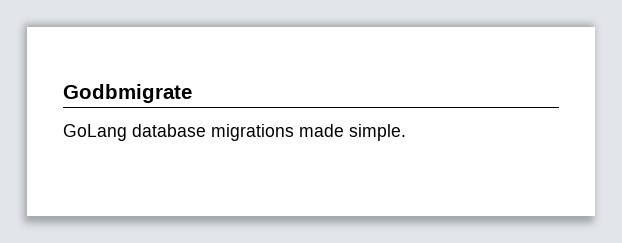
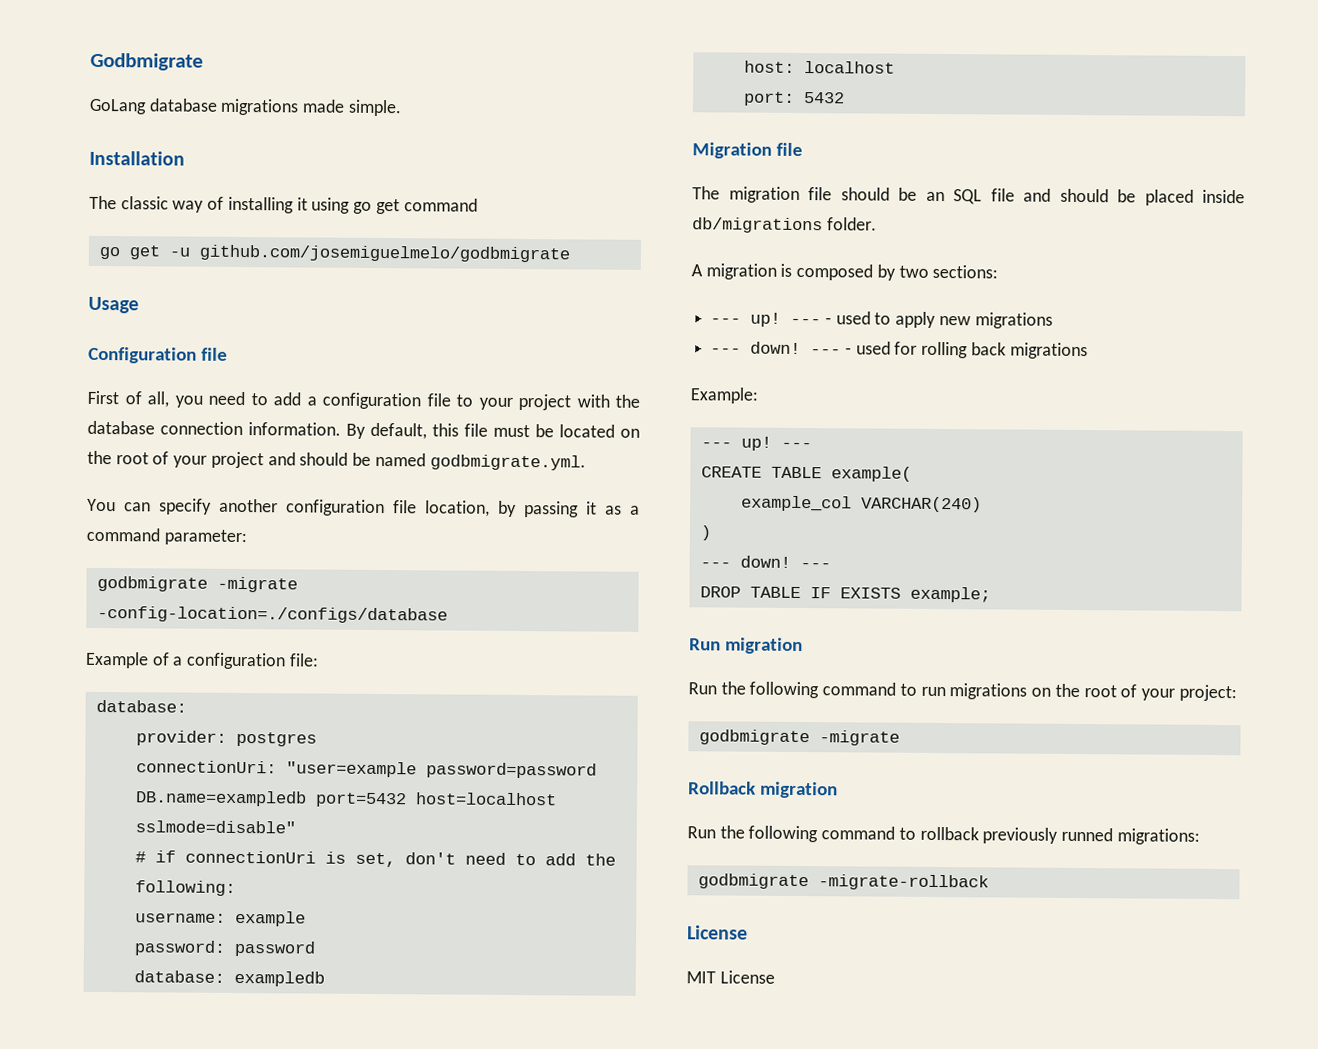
(406, 132) none -> [89,150,185,166] [89,195,478,215] [98,244,570,263] [88,296,139,314] [88,346,228,364] [87,390,640,411] [87,420,640,440] [87,450,586,471] [87,498,640,518] [86,527,247,546] [96,575,298,593] [96,605,448,624] [85,651,319,670] [95,699,187,713] [135,730,317,747] [135,760,597,779] [134,790,557,808] [134,820,296,834] [134,850,616,868] [134,880,236,896] [134,910,306,927] [133,940,316,957] [133,970,325,987] [743,60,895,74] [742,91,845,106] [692,142,803,159] [692,186,1245,206] [692,217,877,234] [691,263,999,281] [710,311,1053,329] [710,341,1088,360] [690,387,758,404] [700,436,812,451] [700,466,912,482] [740,495,982,513] [699,525,711,541] [699,555,831,569] [699,586,991,603] [689,637,803,655] [688,681,1237,702] [698,729,900,746] [688,781,838,799] [687,825,1200,845] [697,873,989,891] [687,925,748,940] [686,970,775,984] // Installation // The classic way of installing it using go get command // go get -u github.com/josemiguelmelo/godbmigrate // Usage // Configuration file // First of all, you need to add a configuration file to your project with the database connection information. By default, this file must be located on the root of your project and should be named godbmigrate.yml. // You can specify another configuration file location, by passing it as a command parameter: // godbmigrate -migrate -config-location=./configs/database // Example of a configuration file: // database: // provider: postgres // connectionUri: "user=example password=password DB.name=exampledb port=5432 host=localhost sslmode=disable" // # if connectionUri is set, don't need to add the following: // username: example // password: password // database: exampledb // host: localhost // port: 5432 // Migration file // The migration file should be an SQL file and should be placed inside db/migrations folder. // A migration is composed by two sections: // --- up! --- - used to apply new migrations // --- down! --- - used for rolling back migrations // Example: // --- up! --- // CREATE TABLE example( // example_col VARCHAR(240) // ) // --- down! --- // DROP TABLE IF EXISTS example; // Run migration // Run the following command to run migrations on the root of your project: // godbmigrate -migrate // Rollback migration // Run the following command to rollback previously runned migrations: // godbmigrate -migrate-rollback // License // MIT License

